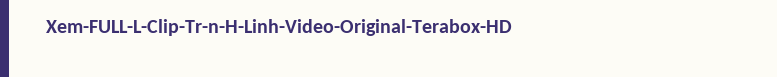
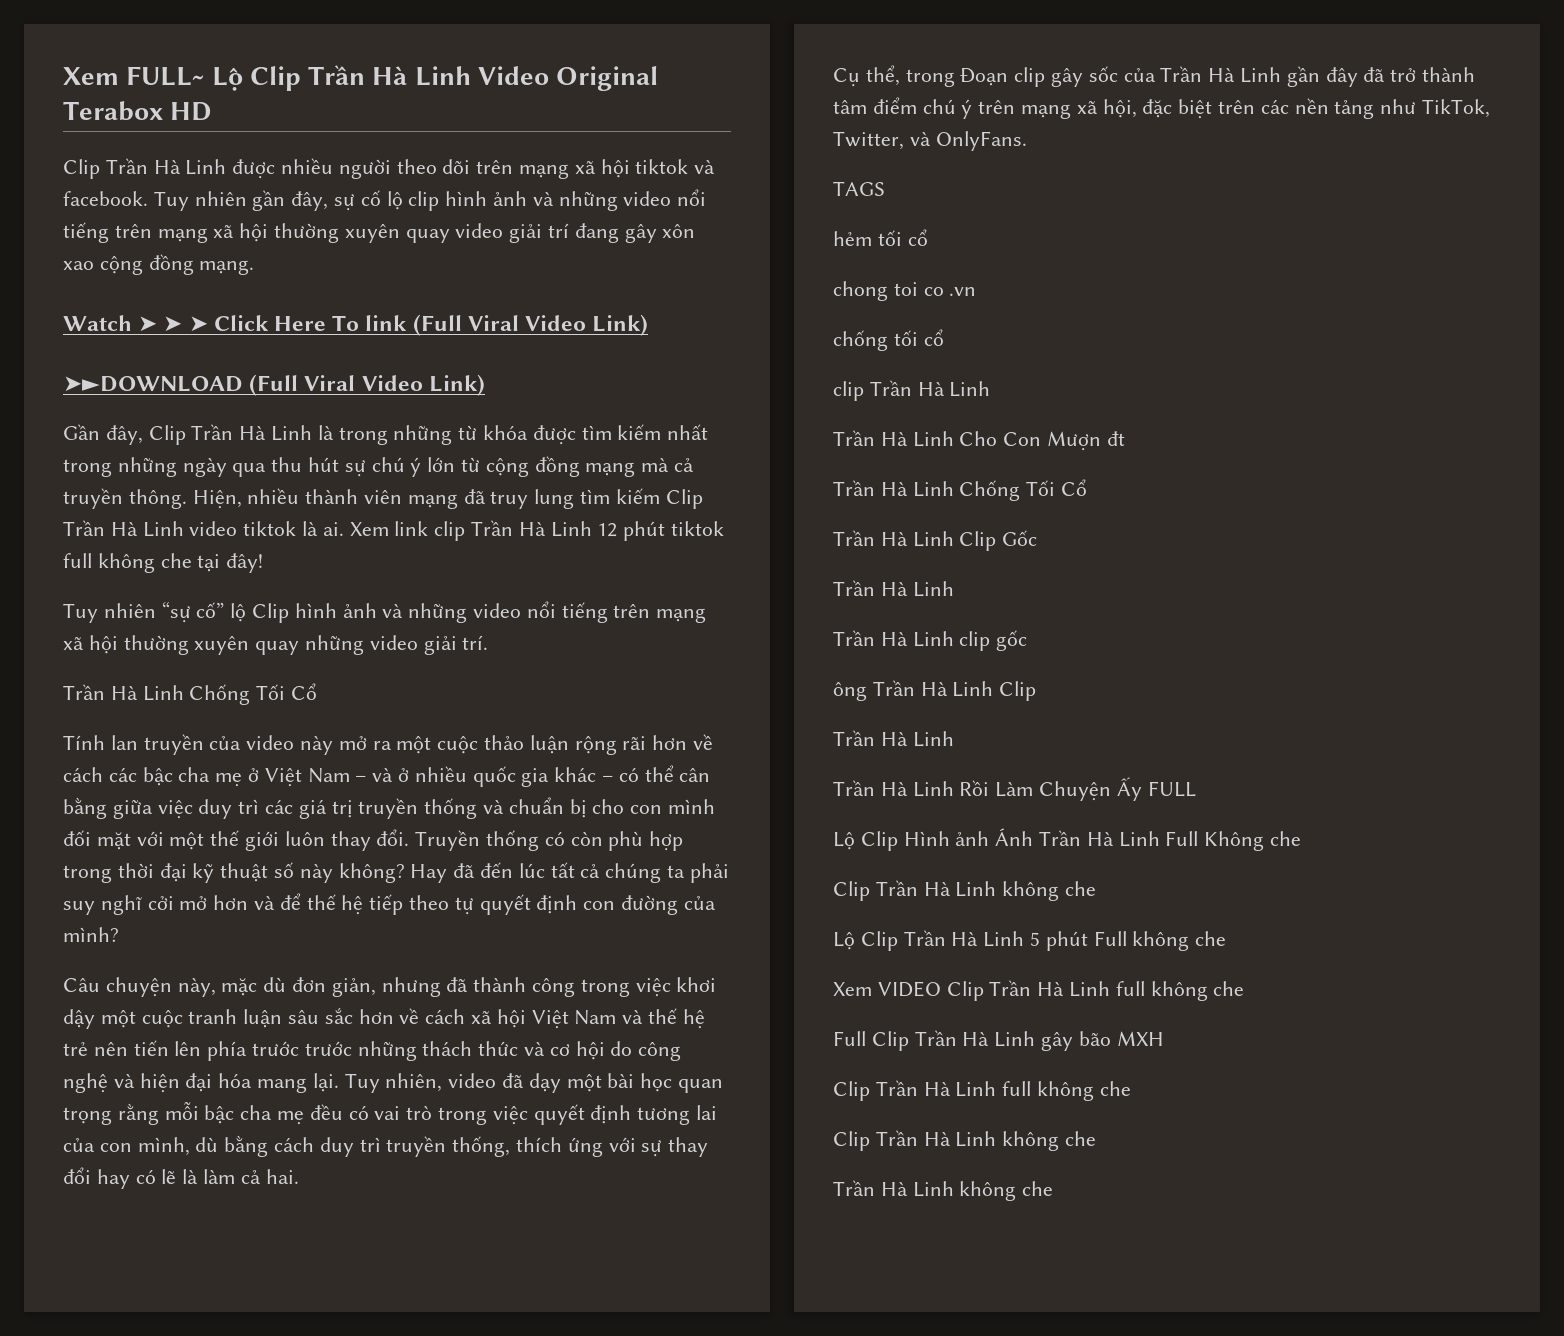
[46,19,512,36] Xem-FULL-L-Clip-Tr-n-H-Linh-Video-Original-Terabox-HD -> [63,65,659,91] [63,101,213,121] [63,158,716,179] [63,189,707,211] [63,222,696,243] [63,254,255,275] [63,314,649,336] [63,374,485,396] [63,424,709,445] [63,456,695,477] [63,488,703,509] [63,520,725,541] [63,553,264,573] [63,601,707,623] [63,635,489,655] [63,683,318,705] [63,734,714,755] [63,765,711,787] [63,797,716,819] [63,829,684,851] [63,862,729,883] [63,893,716,915] [63,927,119,942] [63,977,717,997] [63,1007,705,1029] [63,1040,682,1061] [63,1073,724,1093] [63,1101,718,1125] [63,1135,709,1157] [63,1167,299,1189] [833,65,1476,87] [833,97,1491,119] [833,131,1027,151] [833,181,885,196] [833,229,928,246] [833,281,977,301] [833,329,944,351] [833,380,991,401] [833,430,1125,451] [833,479,1088,501] [833,530,1038,551] [833,580,954,597] [833,630,1028,651] [833,680,1037,701] [833,730,954,747] [833,777,1196,801] [833,828,1302,851] [833,880,1097,901] [833,930,1227,951] [833,980,1245,1001] [833,1030,1164,1051] [833,1080,1131,1101] [833,1130,1097,1151] [833,1180,1054,1201] Xem FULL~ Lộ Clip Trần Hà Linh Video Original Terabox HD // Clip Trần Hà Linh được nhiều người theo dõi trên mạng xã hội tiktok và facebook. Tuy nhiên gần đây, sự cố lộ clip hình ảnh và những video nổi tiếng trên mạng xã hội thường xuyên quay video giải trí đang gây xôn xao cộng đồng mạng. // Watch ➤ ➤ ➤ Click Here To link (Full Viral Video Link) // ➤►DOWNLOAD (Full Viral Video Link) // Gần đây, Clip Trần Hà Linh là trong những từ khóa được tìm kiếm nhất trong những ngày qua thu hút sự chú ý lớn từ cộng đồng mạng mà cả truyền thông. Hiện, nhiều thành viên mạng đã truy lung tìm kiếm Clip Trần Hà Linh video tiktok là ai. Xem link clip Trần Hà Linh 12 phút tiktok full không che tại đây! // Tuy nhiên “sự cố” lộ Clip hình ảnh và những video nổi tiếng trên mạng xã hội thường xuyên quay những video giải trí. // Trần Hà Linh Chống Tối Cổ // Tính lan truyền của video này mở ra một cuộc thảo luận rộng rãi hơn về cách các bậc cha mẹ ở Việt Nam – và ở nhiều quốc gia khác – có thể cân bằng giữa việc duy trì các giá trị truyền thống và chuẩn bị cho con mình đối mặt với một thế giới luôn thay đổi. Truyền thống có còn phù hợp trong thời đại kỹ thuật số này không? Hay đã đến lúc tất cả chúng ta phải suy nghĩ cởi mở hơn và để thế hệ tiếp theo tự quyết định con đường của mình? // Câu chuyện này, mặc dù đơn giản, nhưng đã thành công trong việc khơi dậy một cuộc tranh luận sâu sắc hơn về cách xã hội Việt Nam và thế hệ trẻ nên tiến lên phía trước trước những thách thức và cơ hội do công nghệ và hiện đại hóa mang lại. Tuy nhiên, video đã dạy một bài học quan trọng rằng mỗi bậc cha mẹ đều có vai trò trong việc quyết định tương lai của con mình, dù bằng cách duy trì truyền thống, thích ứng với sự thay đổi hay có lẽ là làm cả hai. // Cụ thể, trong Đoạn clip gây sốc của Trần Hà Linh gần đây đã trở thành tâm điểm chú ý trên mạng xã hội, đặc biệt trên các nền tảng như TikTok, Twitter, và OnlyFans. // TAGS // hẻm tối cổ // chong toi co .vn // chống tối cổ // clip Trần Hà Linh // Trần Hà Linh Cho Con Mượn đt // Trần Hà Linh Chống Tối Cổ // Trần Hà Linh Clip Gốc // Trần Hà Linh // Trần Hà Linh clip gốc // ông Trần Hà Linh Clip // Trần Hà Linh // Trần Hà Linh Rồi Làm Chuyện Ấy FULL // Lộ Clip Hình ảnh Ánh Trần Hà Linh Full Không che // Clip Trần Hà Linh không che // Lộ Clip Trần Hà Linh 5 phút Full không che // Xem VIDEO Clip Trần Hà Linh full không che // Full Clip Trần Hà Linh gây bão MXH // Clip Trần Hà Linh full không che // Clip Trần Hà Linh không che // Trần Hà Linh không che

